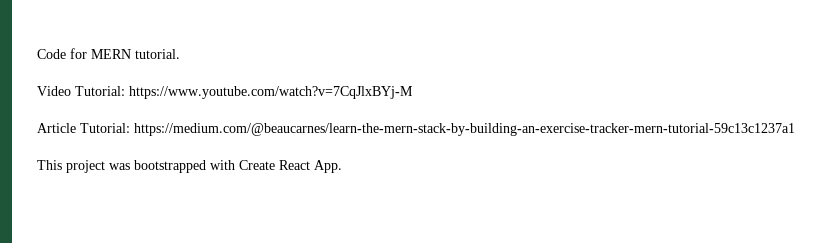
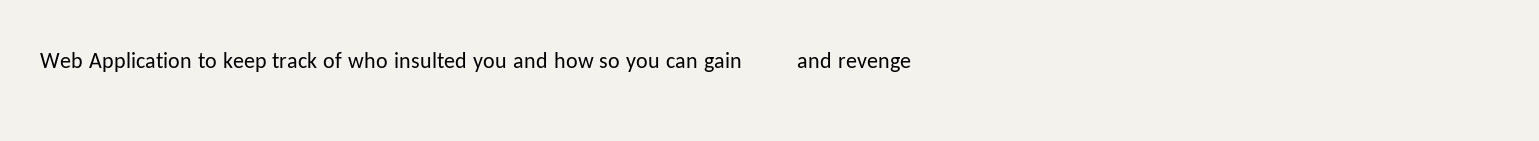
[37,48,180,59] [37,86,413,99] [37,123,795,136] [37,160,342,173] Code for MERN tutorial. // Video Tutorial: https://www.youtube.com/watch?v=7CqJlxBYj-M // Article Tutorial: https://medium.com/@beaucarnes/learn-the-mern-stack-by-building-an-exercise-tracker-mern-tutorial-59c13c1237a1 // This project was bootstrapped with Create React App. -> [40,52,911,72] Web Application to keep track of who insulted you and how so you can gain and revenge

